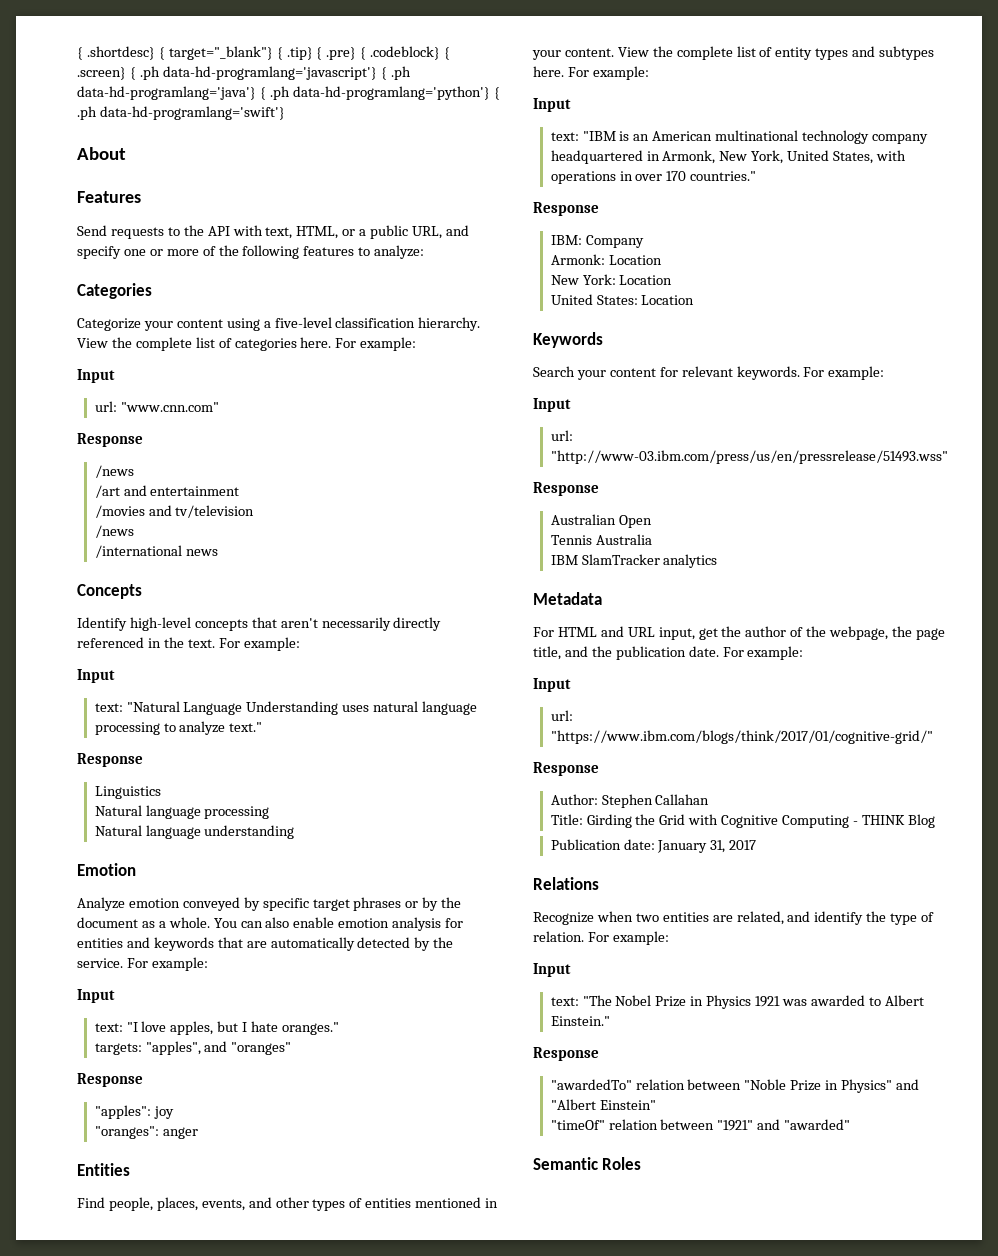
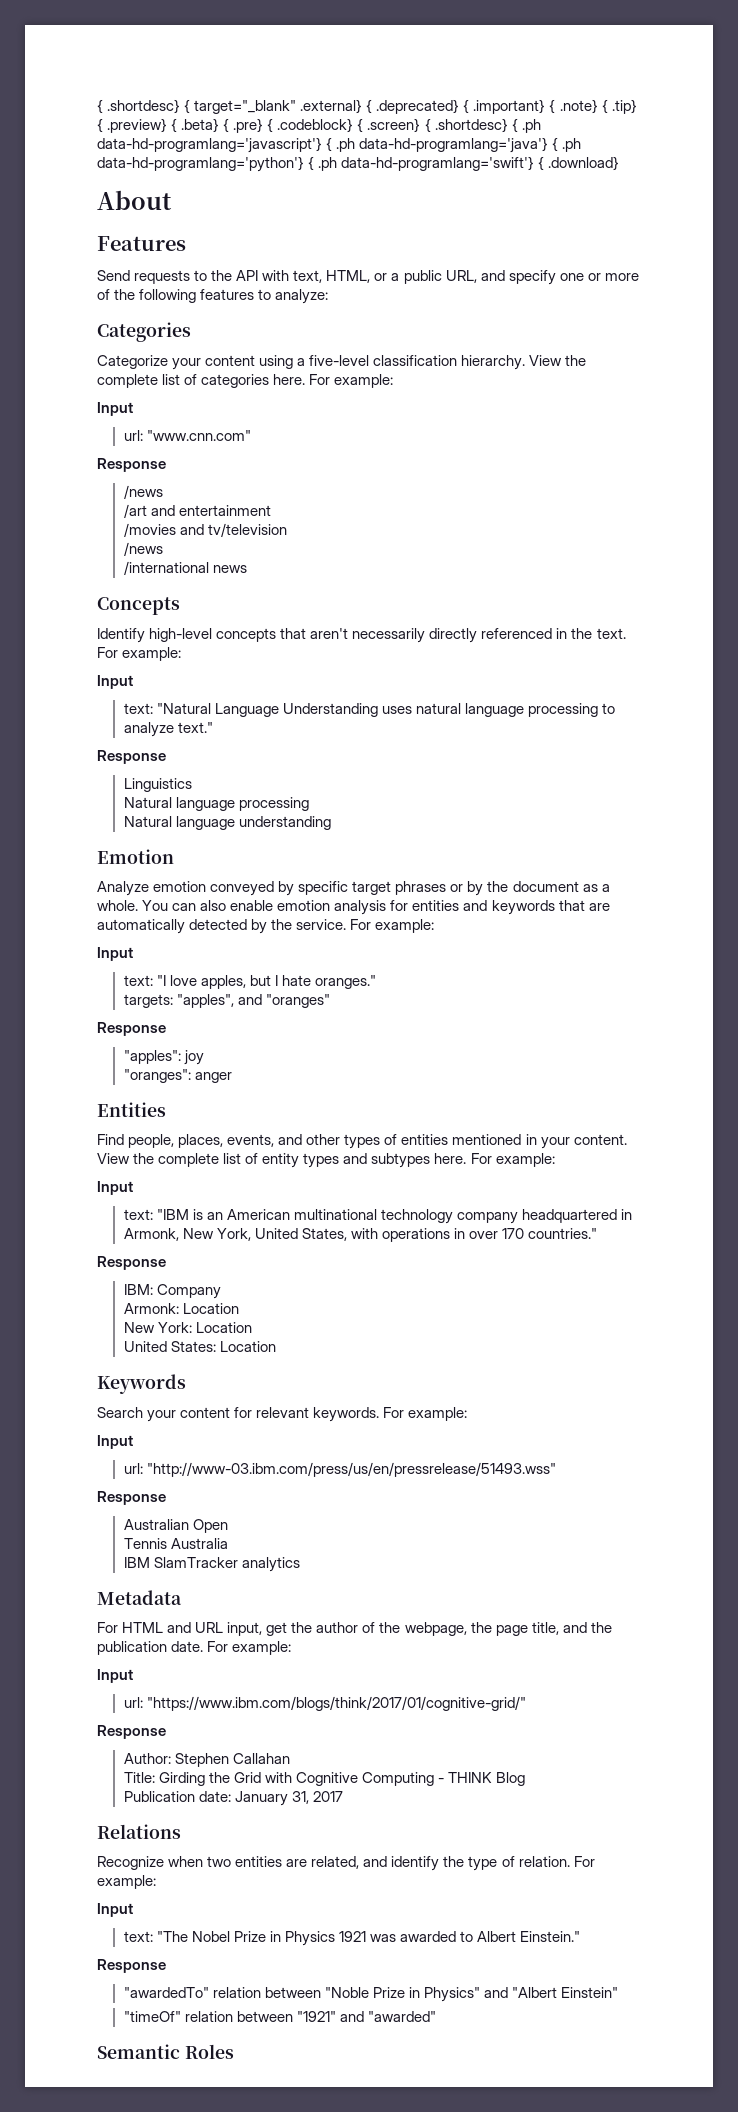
[77,46,313,60] { .shortdesc} { target="_blank"} { .tip} -> [97,99,637,114] [97,118,220,133] { .shortdesc} { target="_blank" .external} { .deprecated} { .important} { .note} { .tip} { .preview} { .beta}
(136, 73) none -> [434,118,518,133] .shortdesc} {
(285, 113) none -> [538,156,620,171] { .download}

